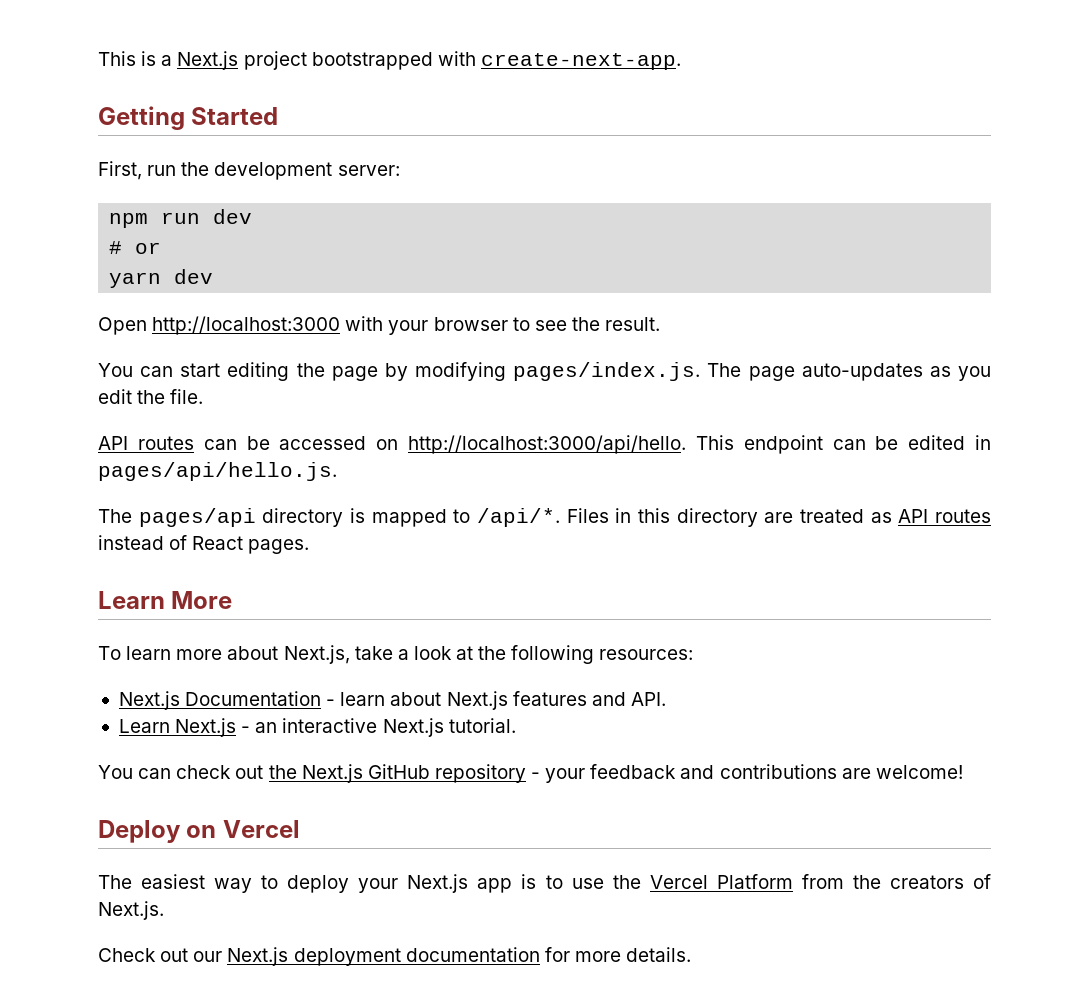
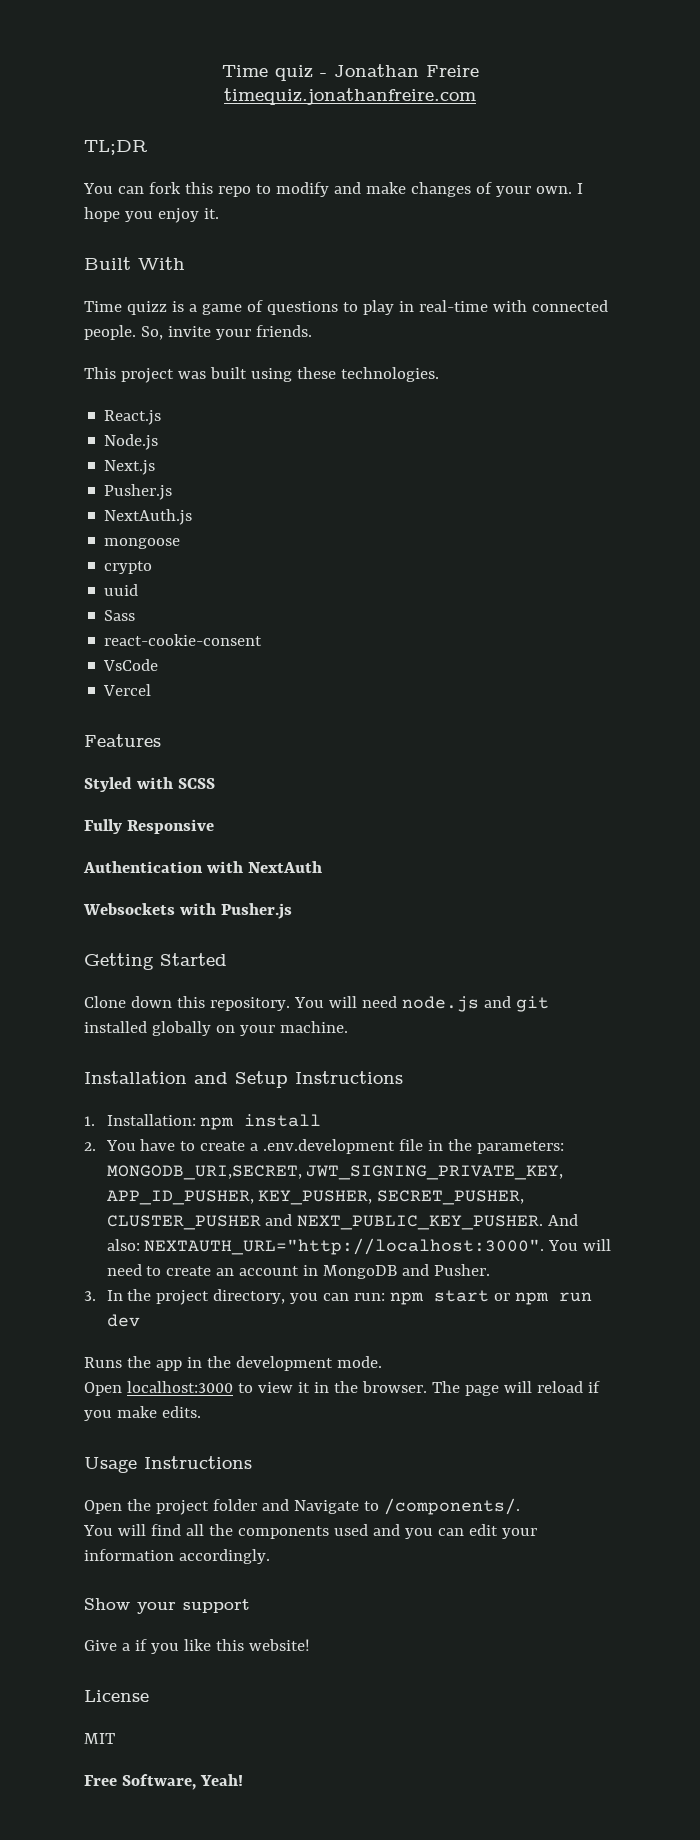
[98,51,681,70] [98,106,279,130] [98,161,400,180] [109,209,253,228] [109,241,162,254] [109,269,214,288] [98,316,661,335] [98,362,992,381] [98,389,204,404] [98,435,992,454] [98,462,337,481] [98,508,991,527] [98,535,310,554] [98,591,233,609] [98,645,694,664] [118,691,666,710] [118,718,516,737] [98,764,963,783] [98,820,300,843] [98,874,991,893] [98,901,164,920] [98,947,692,966] This is a Next.js project bootstrapped with create-next-app. // Getting Started // First, run the development server: // npm run dev // # or // yarn dev // Open http://localhost:3000 with your browser to see the result. // You can start editing the page by modifying pages/index.js. The page auto-updates as you edit the file. // API routes can be accessed on http://localhost:3000/api/hello. This endpoint can be edited in pages/api/hello.js. // The pages/api directory is mapped to /api/*. Files in this directory are treated as API routes instead of React pages. // Learn More // To learn more about Next.js, take a look at the following resources: // Next.js Documentation - learn about Next.js features and API. // Learn Next.js - an interactive Next.js tutorial. // You can check out the Next.js GitHub repository - your feedback and contributions are welcome! // Deploy on Vercel // The easiest way to deploy your Next.js app is to use the Vercel Platform from the creators of Next.js. // Check out our Next.js deployment documentation for more details. -> [221,64,479,81] [224,88,476,105] [84,140,148,155] [83,182,583,197] [84,207,219,223] [84,257,185,270] [84,300,608,315] [84,325,312,340] [84,367,439,383] [104,410,162,425] [104,434,159,450] [104,460,156,475] [104,484,173,500] [104,509,193,525] [104,538,181,549] [104,561,153,574] [104,584,139,596] [104,610,136,621] [104,634,263,646] [103,659,159,671] [103,684,152,696] [84,734,161,747] [84,777,215,792] [84,819,214,834] [83,861,322,873] [83,903,292,919] [84,953,227,970] [84,996,549,1012] [84,1021,348,1036] [84,1071,403,1088] [84,1114,322,1130] [84,1139,565,1154] [106,1165,564,1180] [106,1190,525,1205] [106,1214,579,1230] [106,1238,612,1255] [106,1264,491,1279] [84,1289,593,1305] [106,1314,140,1327] [84,1356,382,1371] [84,1381,600,1396] [84,1406,201,1421] [84,1456,252,1473] [84,1498,520,1515] [83,1524,537,1539] [84,1549,270,1564] [84,1598,250,1614] [84,1639,310,1654] [84,1690,149,1702] [84,1733,115,1744] [84,1774,243,1790] Time quiz - Jonathan Freire // timequiz.jonathanfreire.com // TL;DR // You can fork this repo to modify and make changes of your own. I hope you enjoy it. // Built With // Time quizz is a game of questions to play in real-time with connected people. So, invite your friends. // This project was built using these technologies. // React.js // Node.js // Next.js // Pusher.js // NextAuth.js // mongoose // crypto // uuid // Sass // react-cookie-consent // VsCode // Vercel // Features // Styled with SCSS // Fully Responsive // Authentication with NextAuth // Websockets with Pusher.js // Getting Started // Clone down this repository. You will need node.js and git installed globally on your machine. // Installation and Setup Instructions // 1. Installation: npm install // 2. You have to create a .env.development file in the parameters: MONGODB_URI,SECRET, JWT_SIGNING_PRIVATE_KEY, APP_ID_PUSHER, KEY_PUSHER, SECRET_PUSHER, CLUSTER_PUSHER and NEXT_PUBLIC_KEY_PUSHER. And also: NEXTAUTH_URL="http://localhost:3000". You will need to create an account in MongoDB and Pusher. // 3. In the project directory, you can run: npm start or npm run dev // Runs the app in the development mode. // Open localhost:3000 to view it in the browser. The page will reload if you make edits. // Usage Instructions // Open the project folder and Navigate to /components/. // You will find all the components used and you can edit your information accordingly. // Show your support // Give a if you like this website! // License // MIT // Free Software, Yeah!

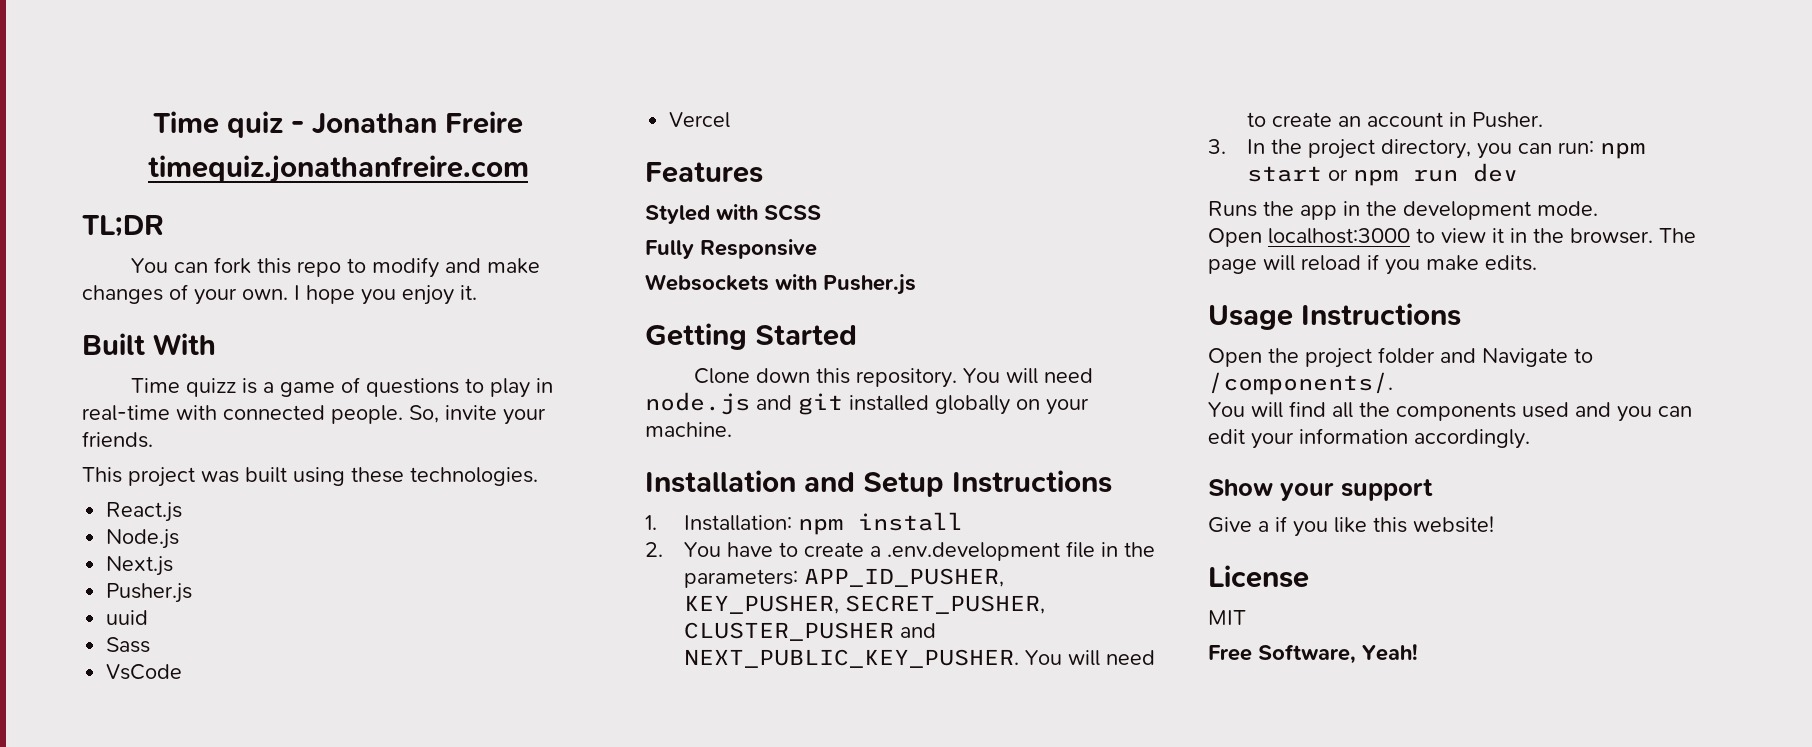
[104,509,193,525] [104,538,181,549] [104,561,153,574] // NextAuth.js // mongoose // crypto -> (193, 593) none
[104,634,263,646] // react-cookie-consent -> (151, 645) none
[83,861,322,873] // Authentication with NextAuth -> (817, 249) none
[106,1165,564,1180] MONGODB_URI,SECRET, JWT_SIGNING_PRIVATE_KEY, -> (799, 578) none
[548,1214,579,1226] [106,1238,545,1255] And also: NEXTAUTH_URL="http://localhost:3000". -> (1020, 658) none
[323,1264,430,1279] MongoDB and -> (1467, 119) none

